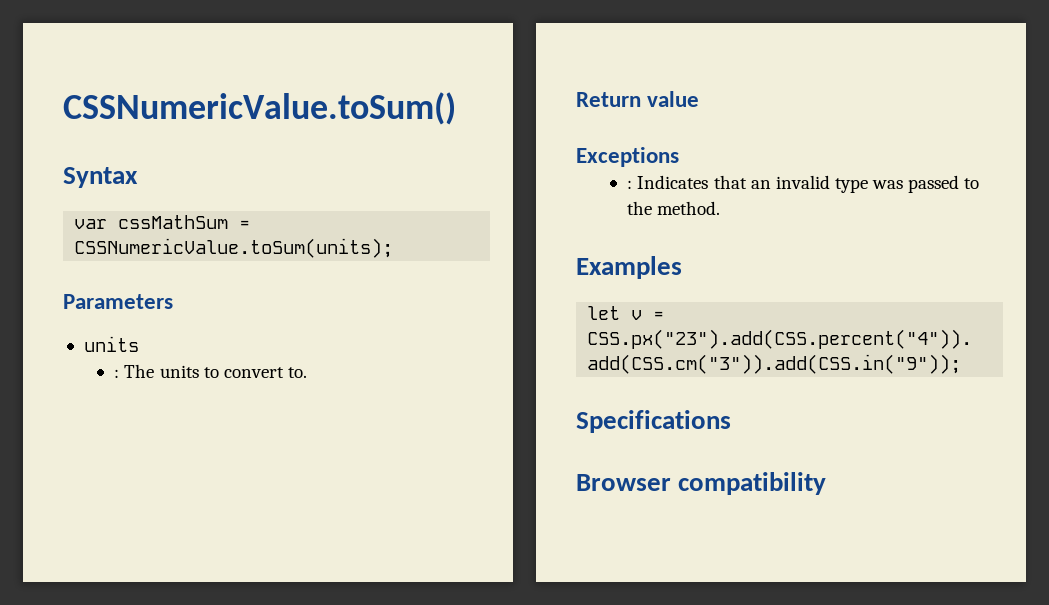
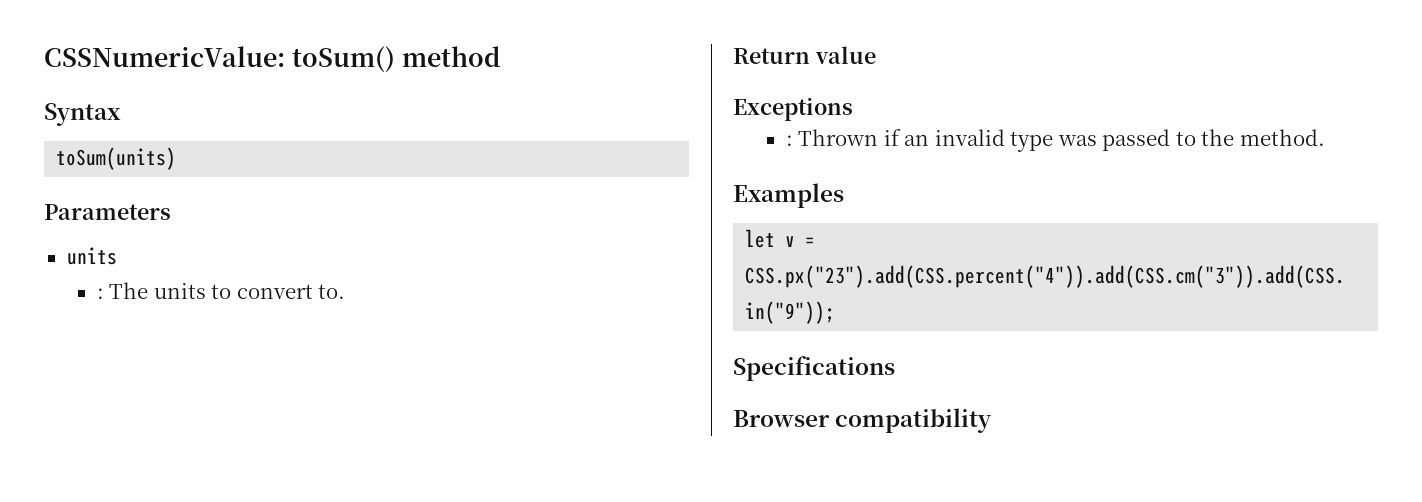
[63,92,456,125] [63,167,138,188] [74,215,251,229] [74,238,394,258] CSSNumericValue.toSum() // Syntax // var cssMathSum = CSSNumericValue.toSum(units); -> [44,46,500,72] [44,103,121,126] [56,147,177,170] CSSNumericValue: toSum() method // Syntax // toSum(units)
[637,175,747,189] Indicates that -> [798,129,901,146] Thrown if

